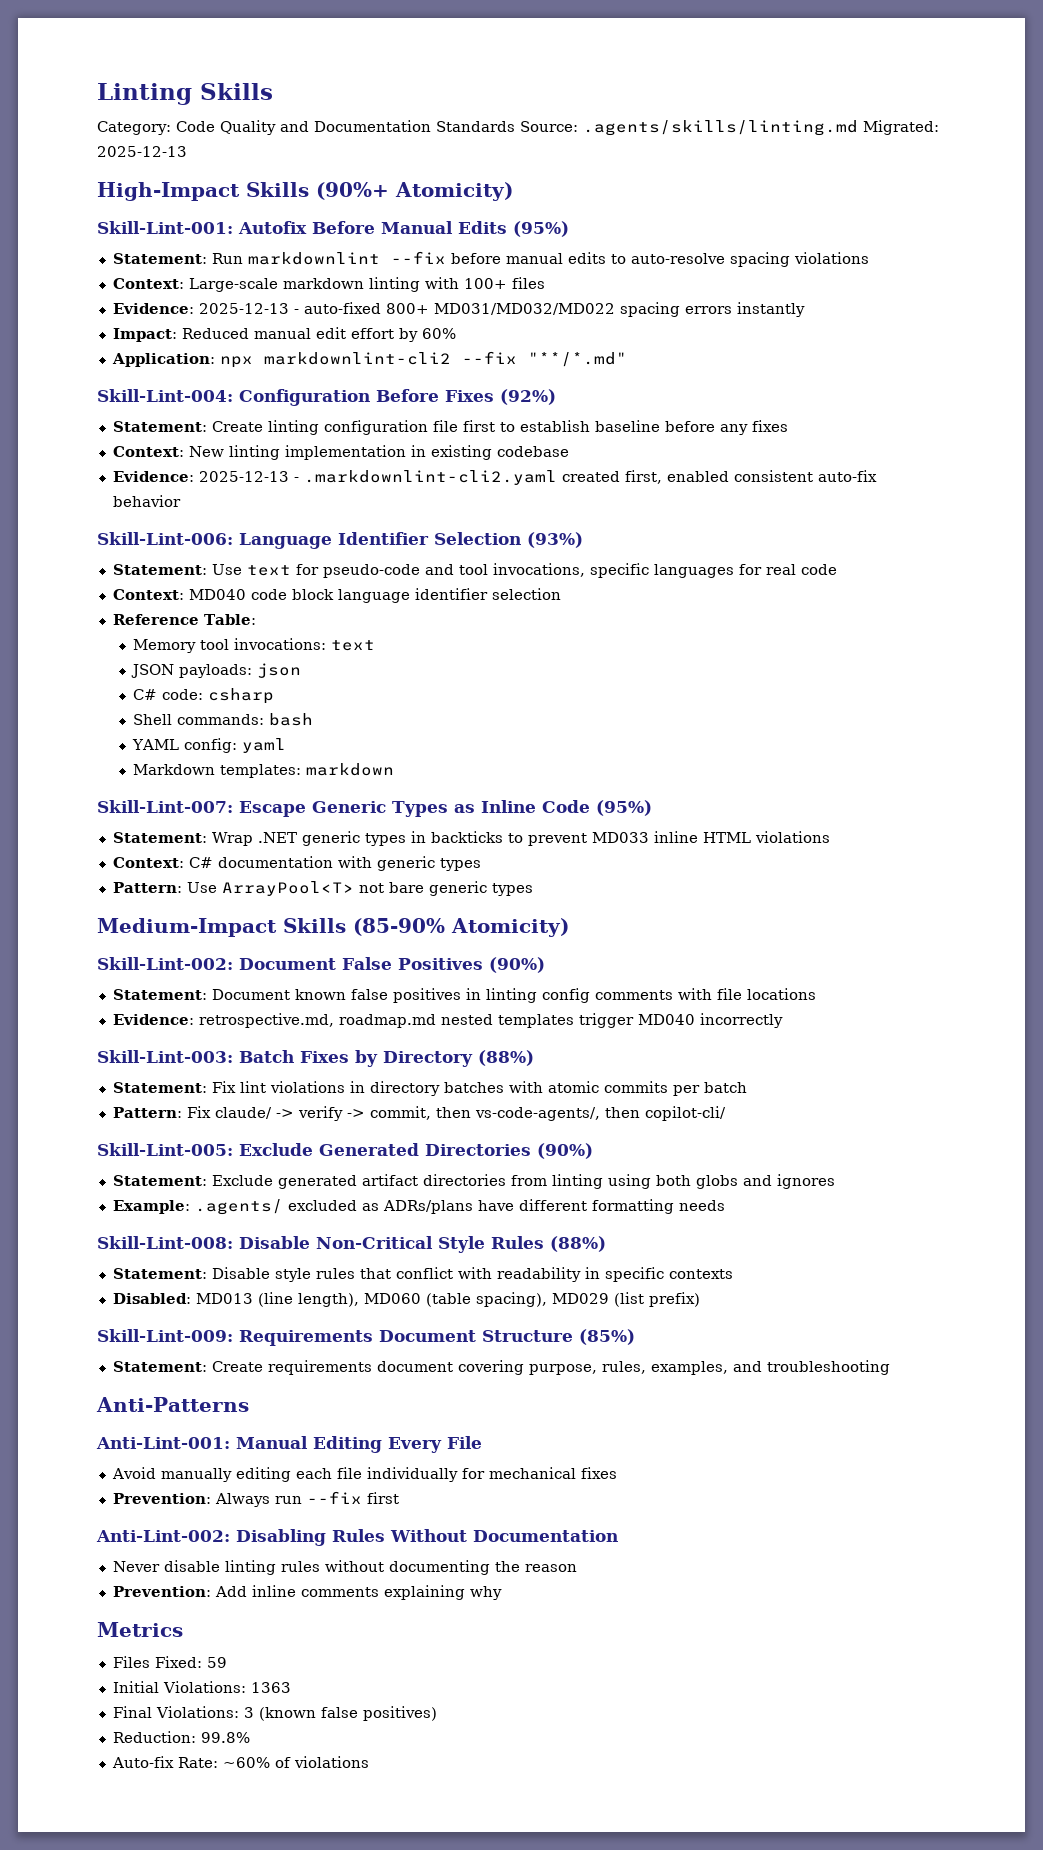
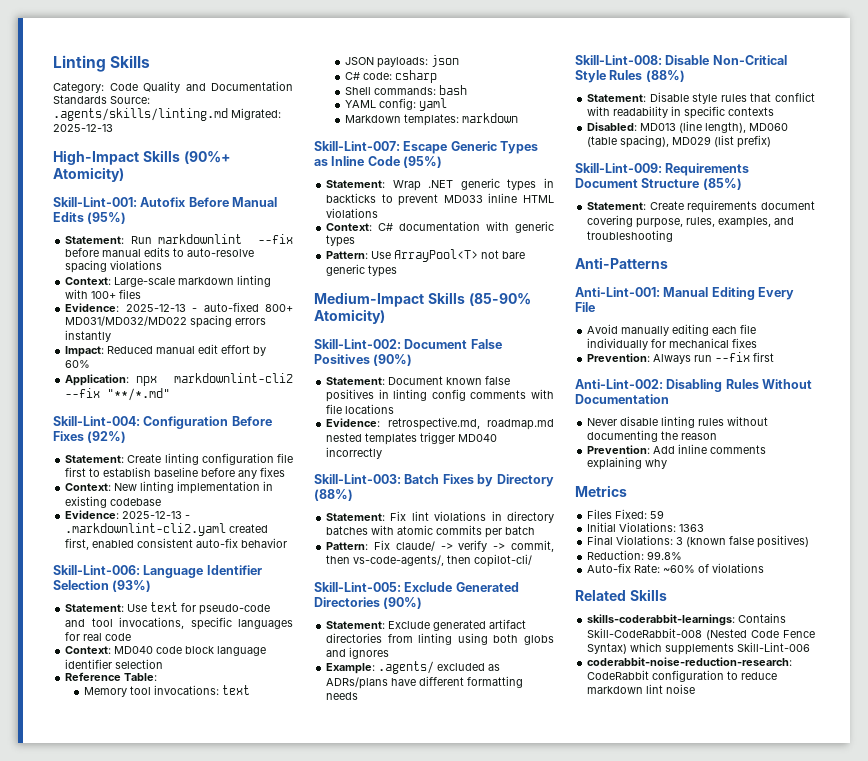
(369, 1762) none -> [575,589,667,601] [587,613,787,626] [587,628,815,640] [587,642,811,655] [587,657,793,666] [587,670,778,682] [587,684,696,694] // Related Skills // skills-coderabbit-learnings: Contains Skill-CodeRabbit-008 (Nested Code Fence Syntax) which supplements Skill-Lint-006 // coderabbit-noise-reduction-research: CodeRabbit configuration to reduce markdown lint noise

